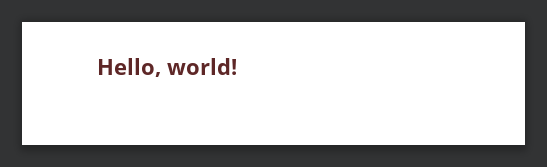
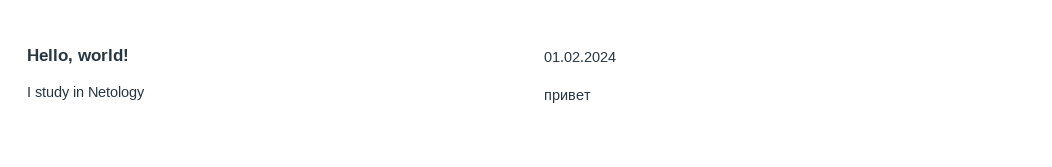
(237, 66) none -> [27,86,145,100] [544,52,616,62] [544,92,591,103] // I study in Netology // 01.02.2024 // привет

